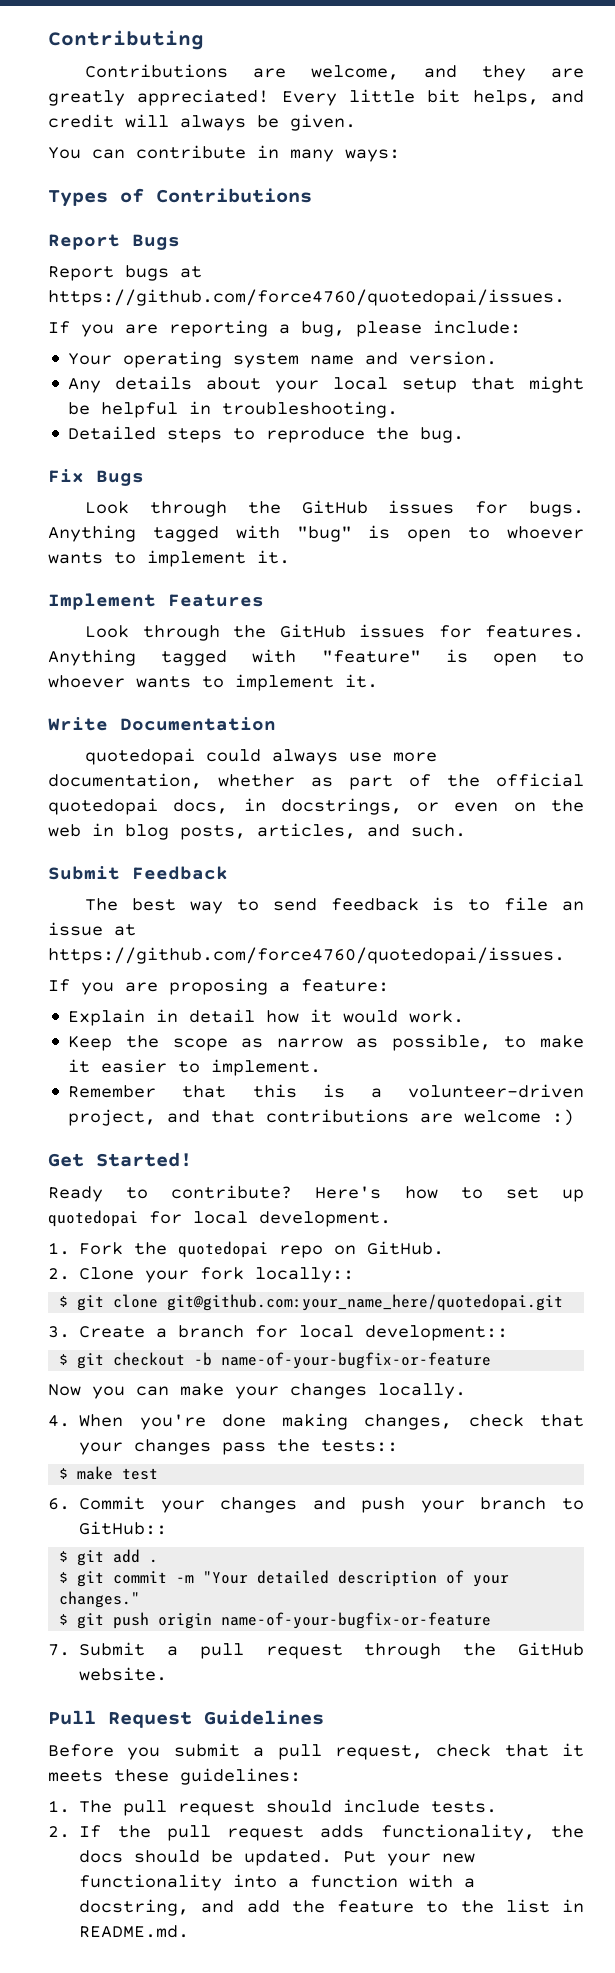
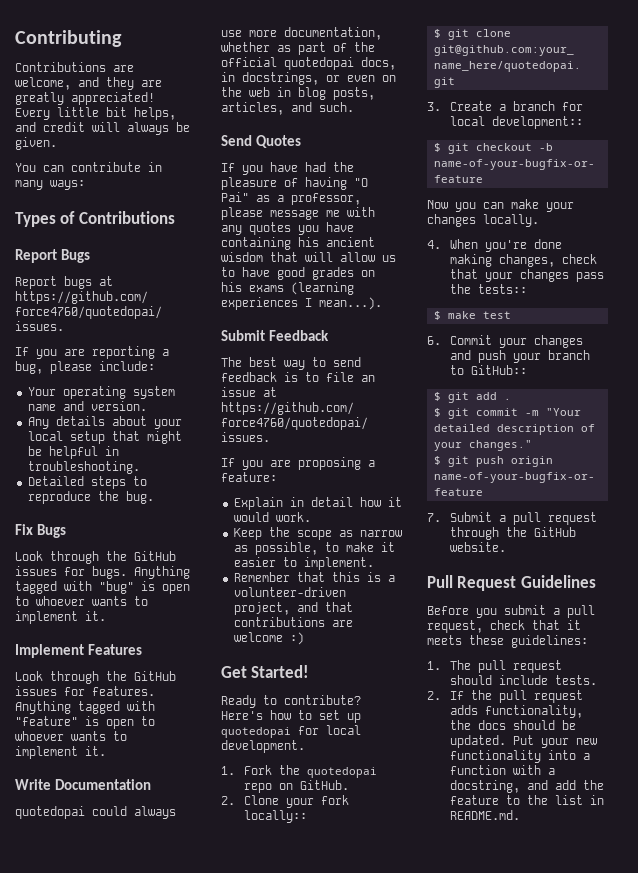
(466, 830) none -> [221,135,301,148] [221,162,354,175] [221,177,368,190] [221,192,361,205] [221,207,375,220] [221,222,354,235] [221,237,375,250] [221,252,396,262] [221,267,375,280] [221,282,354,295] [221,297,382,310] // Send Quotes // If you have had the pleasure of having "O Pai" as a professor, please message me with any quotes you have containing his ancient wisdom that will allow us to have good grades on his exams (learning experiences I mean...).

